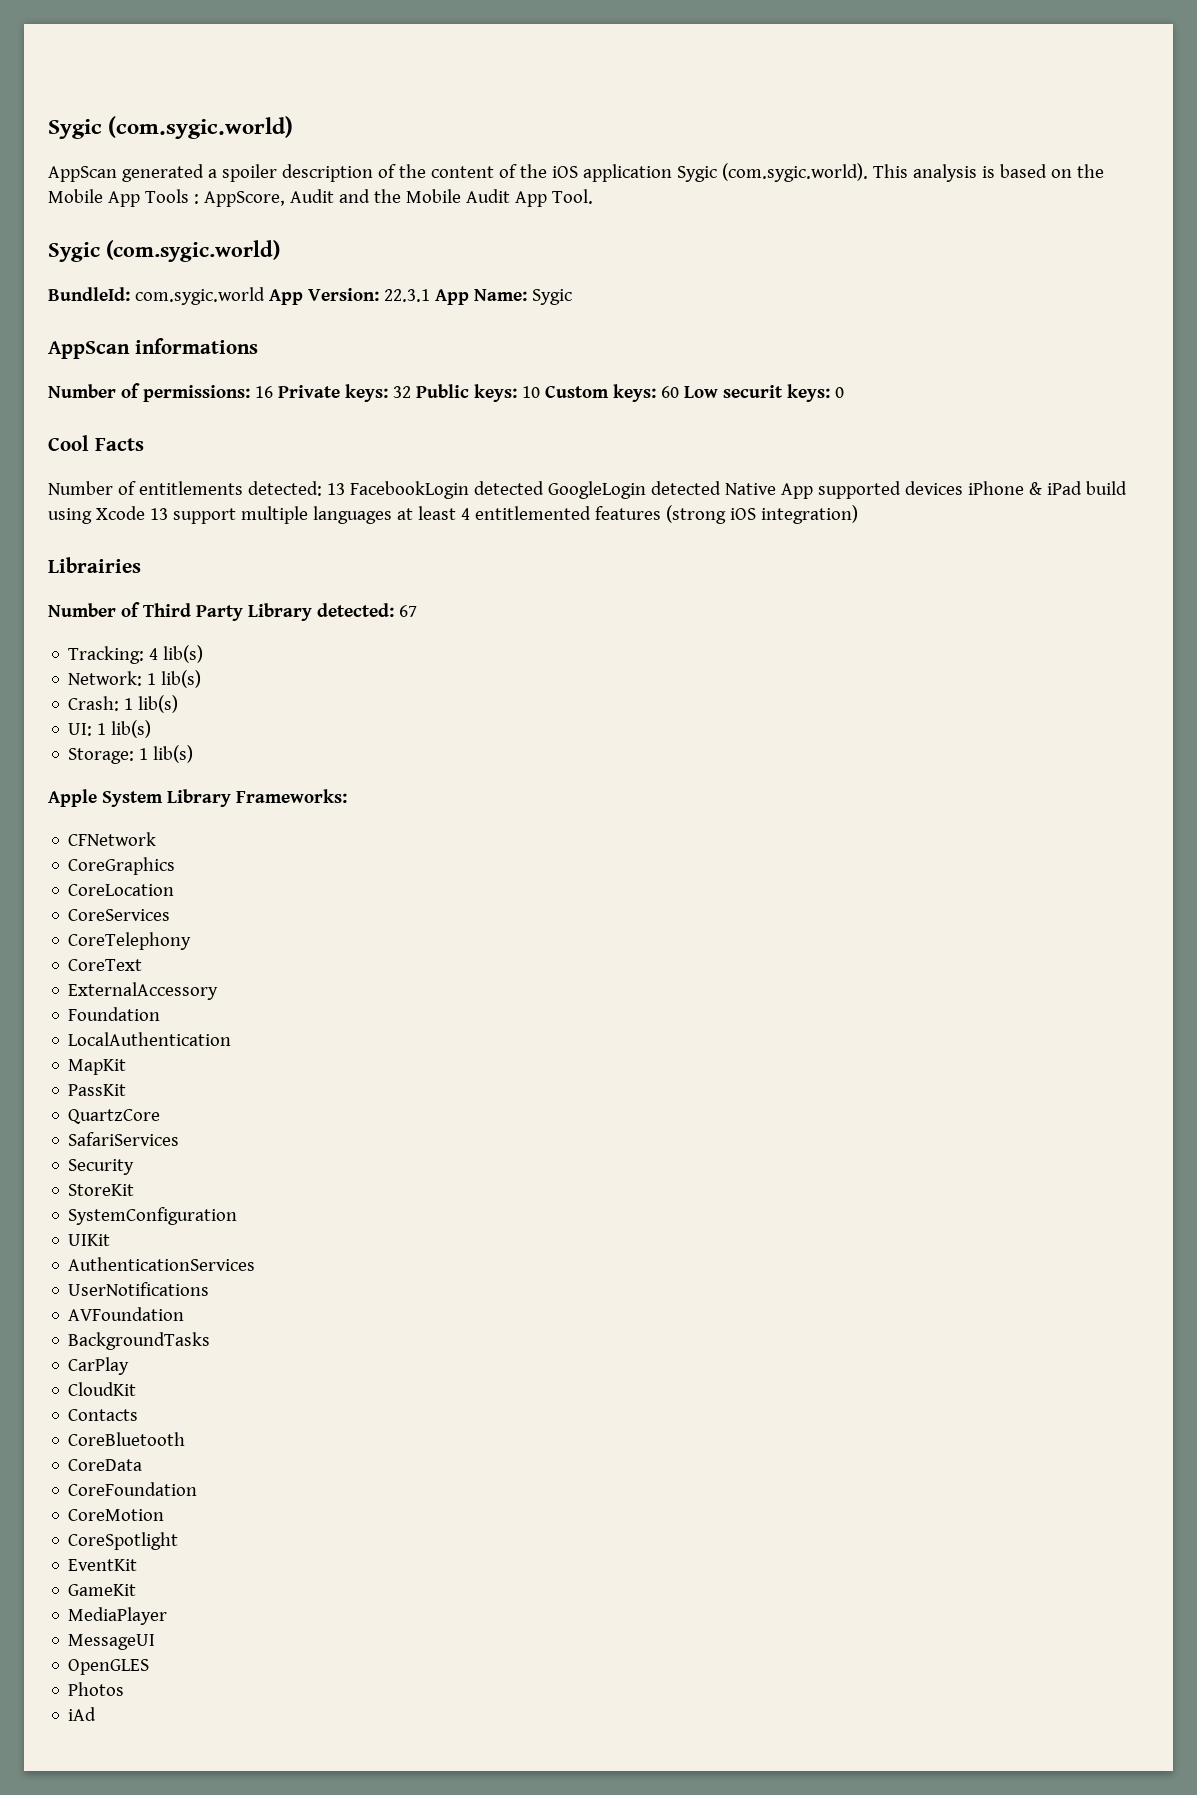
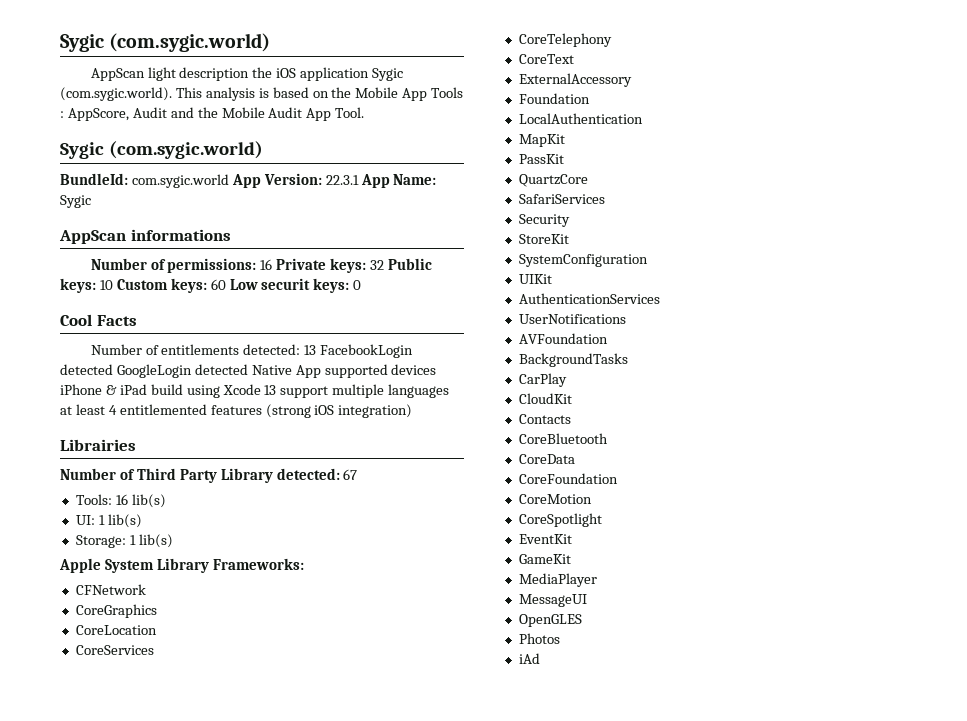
[121,164,517,182] generated a spoiler description of the content of -> [147,67,250,81] light description
[68,645,204,664] [68,670,202,688] [68,696,134,711] Tracking: 4 lib(s) // Network: 1 lib(s) // Crash: 1 -> [75,494,128,505] Tools: 16

